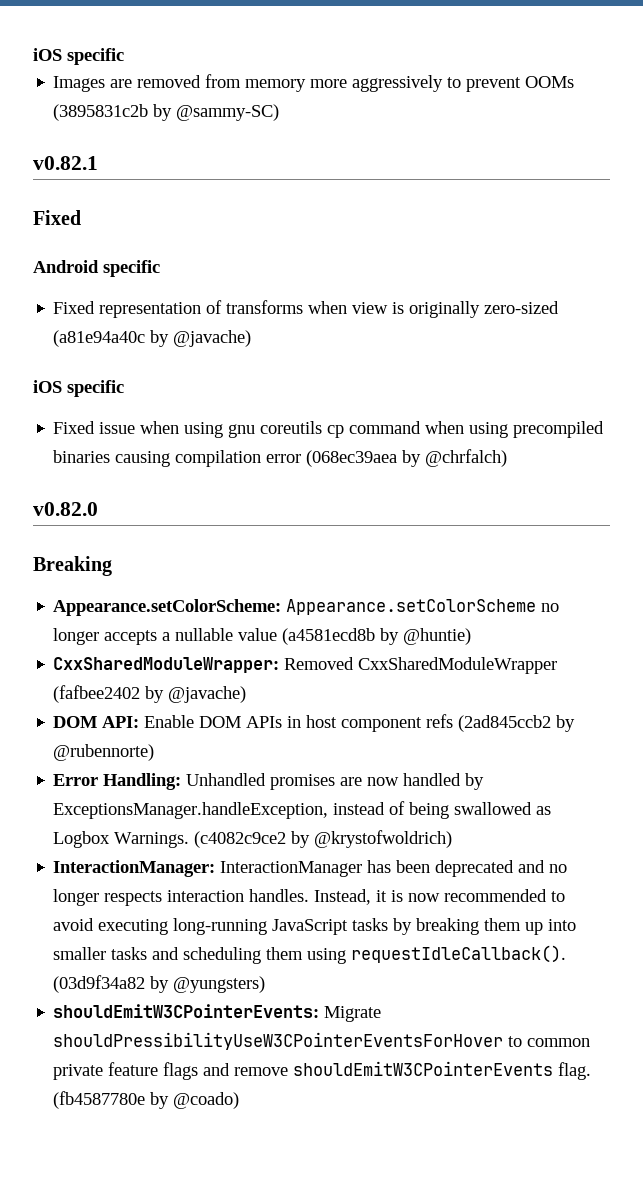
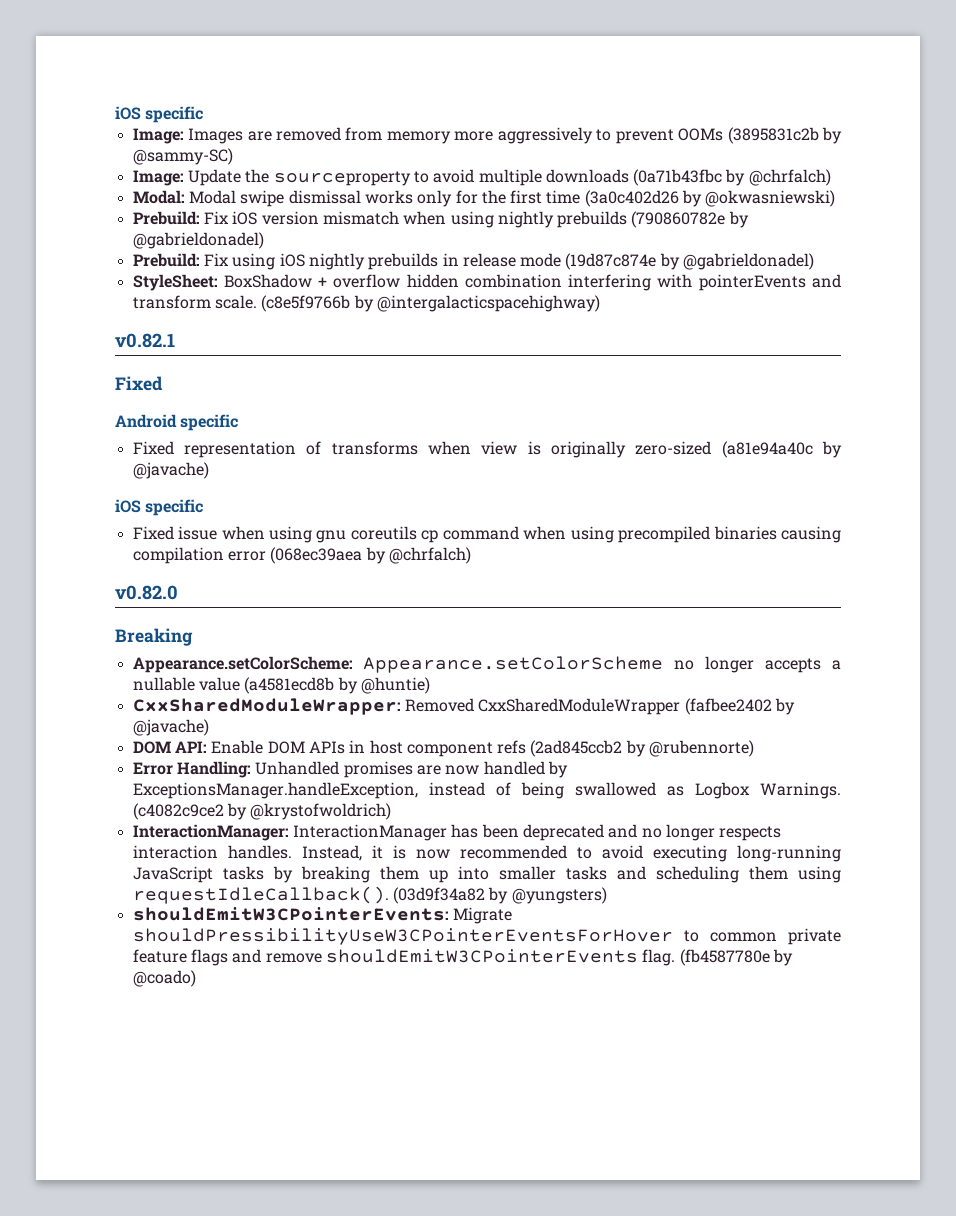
[33,48,124,65] iOS specific // -> [115,106,204,123] [132,128,184,144] iOS specific // Image:
(280, 112) none -> [132,169,831,186] [132,190,836,207] [132,211,749,228] [132,232,264,249] [132,253,815,270] [132,274,841,291] [132,295,600,312] // Image: Update the sourceproperty to avoid multiple downloads (0a71b43fbc by @chrfalch) // Modal: Modal swipe dismissal works only for the first time (3a0c402d26 by @okwasniewski) // Prebuild: Fix iOS version mismatch when using nightly prebuilds (790860782e by @gabrieldonadel) // Prebuild: Fix using iOS nightly prebuilds in release mode (19d87c874e by @gabrieldonadel) // StyleSheet: BoxShadow + overflow hidden combination interfering with pointerEvents and transform scale. (c8e5f9766b by @intergalacticspacehighway)

